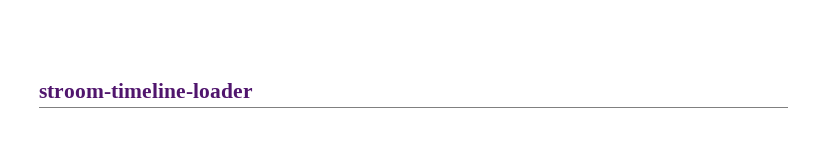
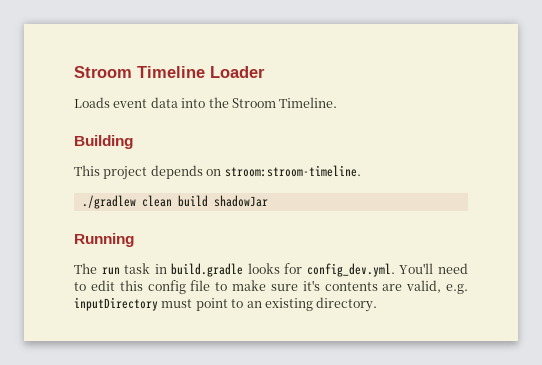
[39,83,253,98] stroom-timeline-loader -> [74,66,265,78] [74,97,338,108] [74,135,133,149] [74,165,361,180] [81,195,268,209] [74,233,134,247] [74,263,468,277] [74,280,468,294] [74,297,378,312] Stroom Timeline Loader // Loads event data into the Stroom Timeline. // Building // This project depends on stroom:stroom-timeline. // ./gradlew clean build shadowJar // Running // The run task in build.gradle looks for config_dev.yml. You'll need to edit this config file to make sure it's contents are valid, e.g. inputDirectory must point to an existing directory.

